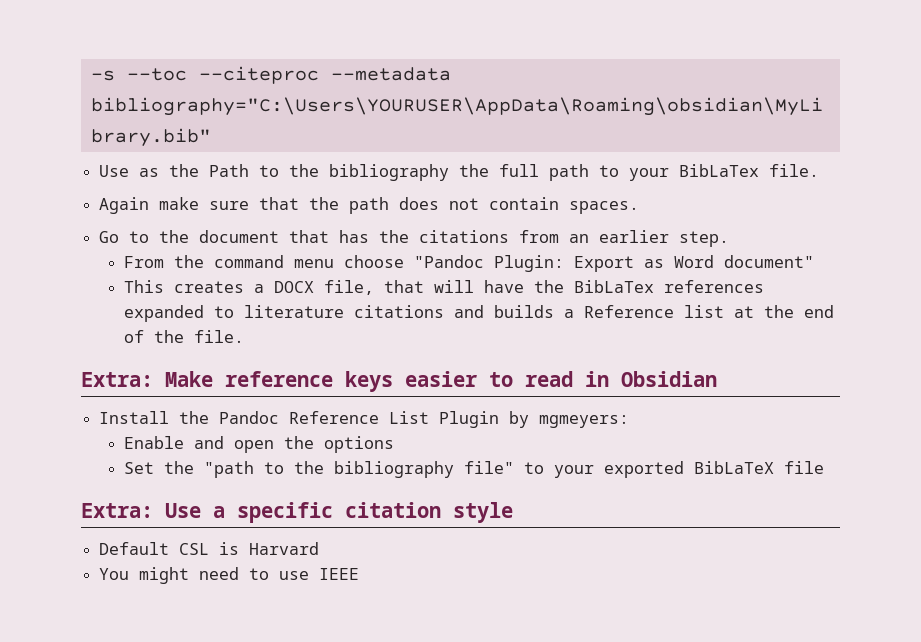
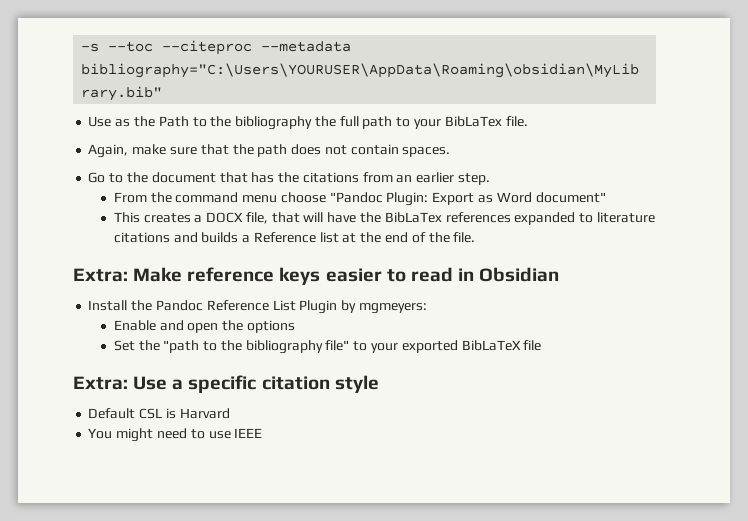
[99,197,150,214] Again -> [88,144,129,158] Again,

